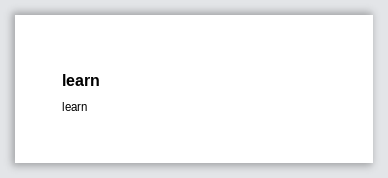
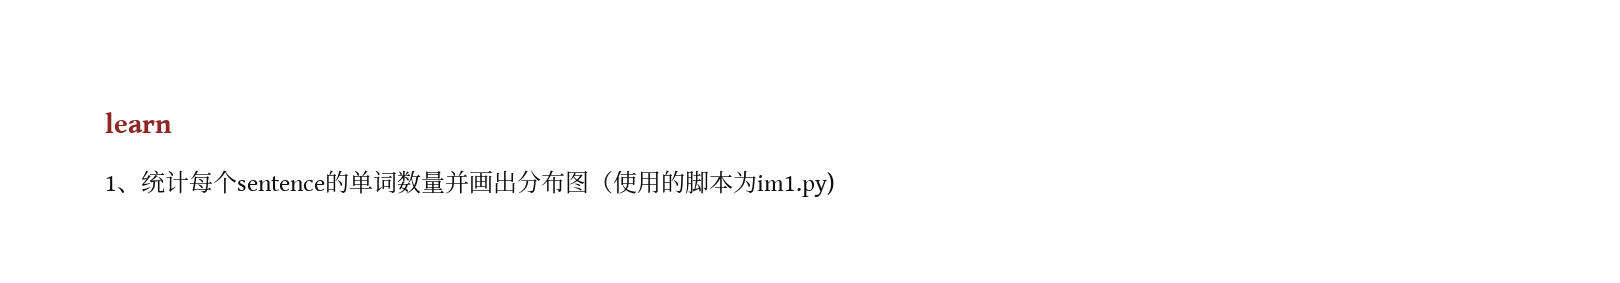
[62,102,87,111] learn -> [105,170,835,197] 1、统计每个sentence的单词数量并画出分布图（使用的脚本为im1.py)

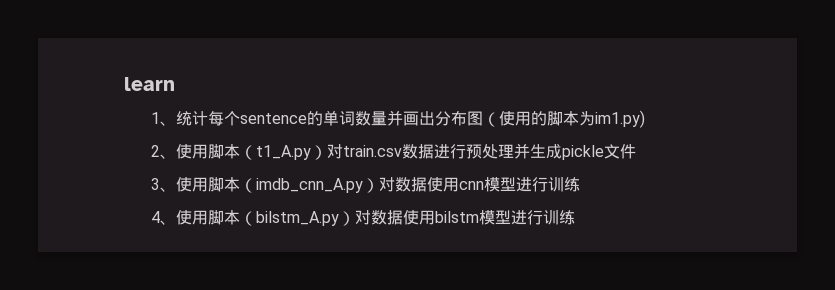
(835, 184) none -> [150,143,636,160] [150,177,580,193] [150,210,575,226] // 2、使用脚本（t1_A.py）对train.csv数据进行预处理并生成pickle文件 // 3、使用脚本（imdb_cnn_A.py）对数据使用cnn模型进行训练 // 4、使用脚本（bilstm_A.py）对数据使用bilstm模型进行训练

